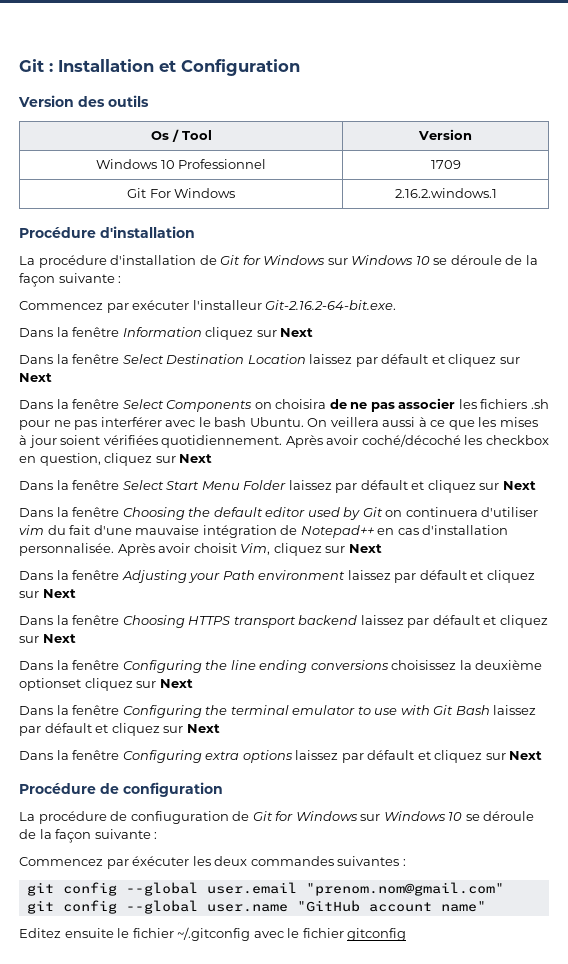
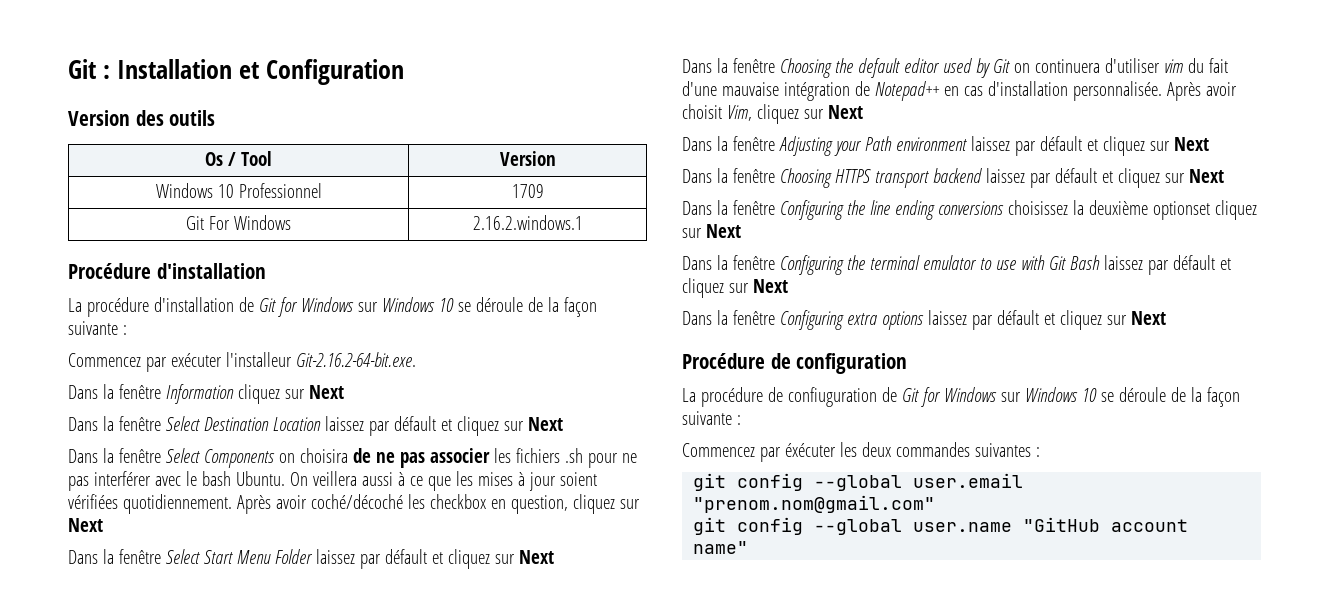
[19,927,407,941] // Editez ensuite le fichier ~/.gitconfig avec le fichier gitconfig -> (749, 547) none

